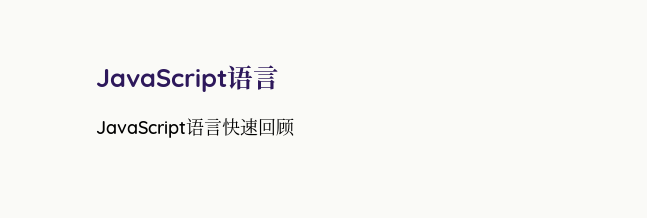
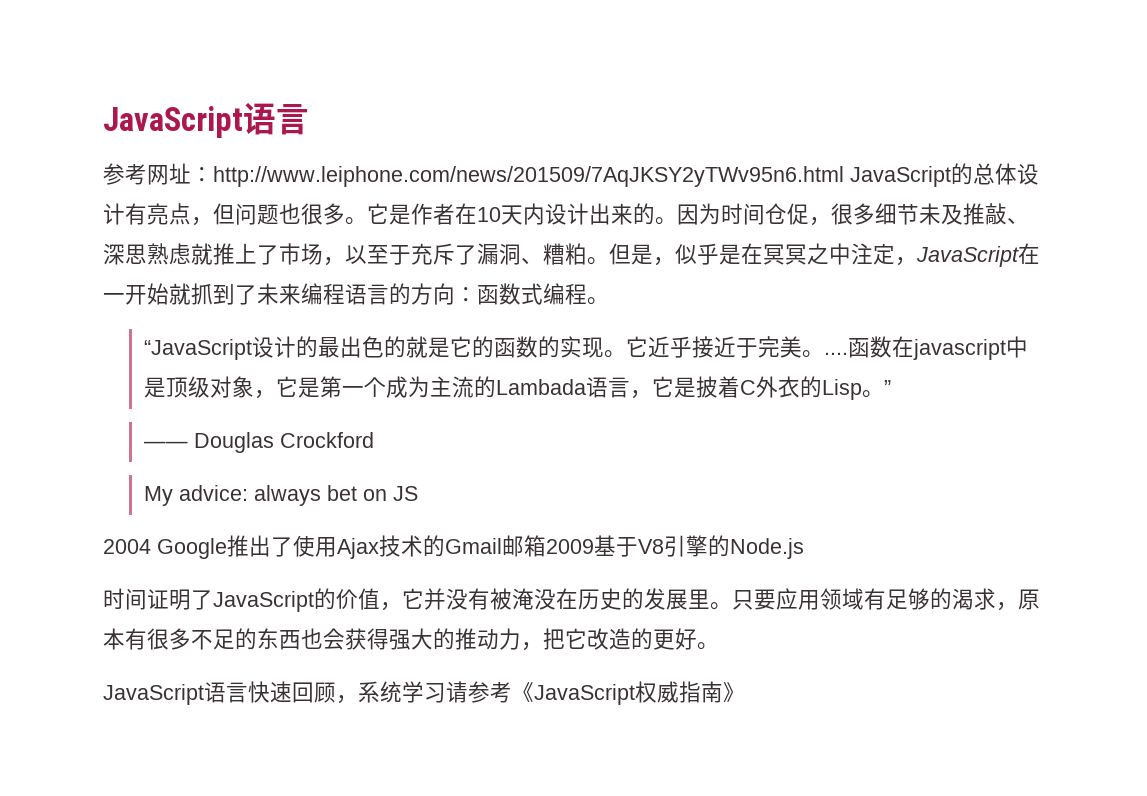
[96,118,295,138] JavaScript语言快速回顾 -> [103,163,1039,187] [103,203,1029,226] [103,243,1040,267] [103,283,609,305] [144,336,1029,360] [144,376,892,400] [144,432,375,453] [144,485,419,506] [103,535,804,559] [103,588,1040,612] [103,628,719,651] [103,681,745,705] 参考网址：http://www.leiphone.com/news/201509/7AqJKSY2yTWv95n6.html JavaScript的总体设计有亮点，但问题也很多。它是作者在10天内设计出来的。因为时间仓促，很多细节未及推敲、深思熟虑就推上了市场，以至于充斥了漏洞、糟粕。但是，似乎是在冥冥之中注定，JavaScript在一开始就抓到了未来编程语言的方向：函数式编程。 // “JavaScript设计的最出色的就是它的函数的实现。它近乎接近于完美。....函数在javascript中是顶级对象，它是第一个成为主流的Lambada语言，它是披着C外衣的Lisp。” // —— Douglas Crockford // My advice: always bet on JS // 2004 Google推出了使用Ajax技术的Gmail邮箱2009基于V8引擎的Node.js // 时间证明了JavaScript的价值，它并没有被淹没在历史的发展里。只要应用领域有足够的渴求，原本有很多不足的东西也会获得强大的推动力，把它改造的更好。 // JavaScript语言快速回顾，系统学习请参考《JavaScript权威指南》

